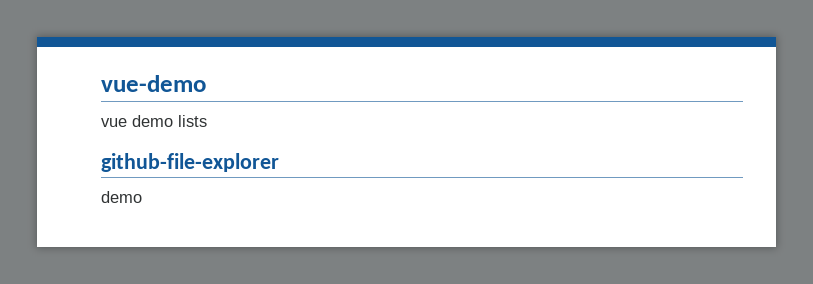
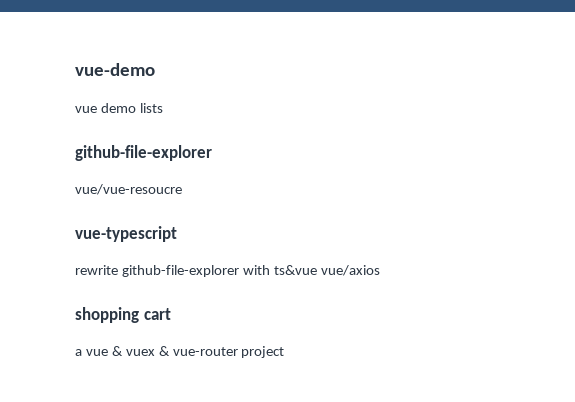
[101,191,142,203] demo -> [75,184,182,195] [75,226,177,242] [75,265,380,277] [75,307,171,323] [75,346,285,358] vue/vue-resoucre // vue-typescript // rewrite github-file-explorer with ts&vue vue/axios // shopping cart // a vue & vuex & vue-router project

